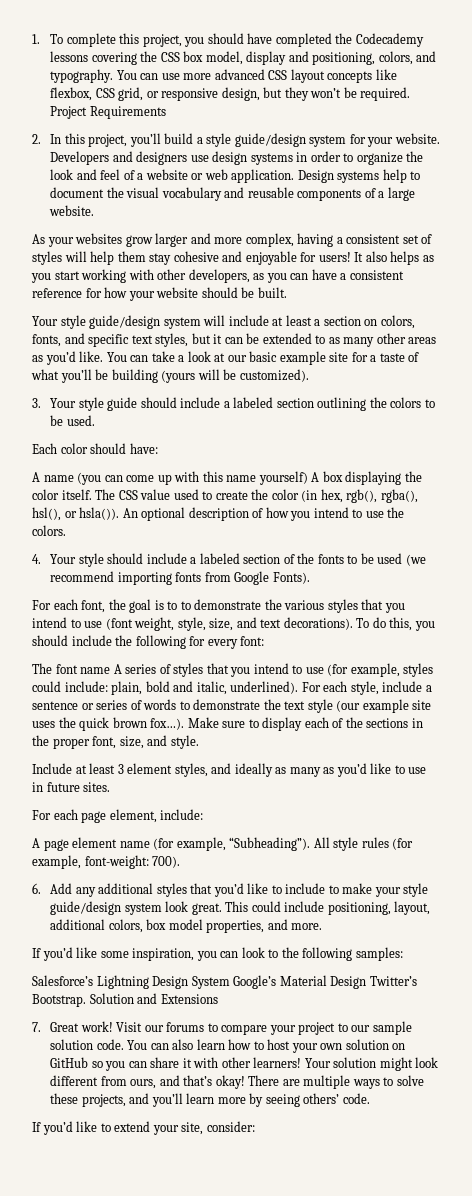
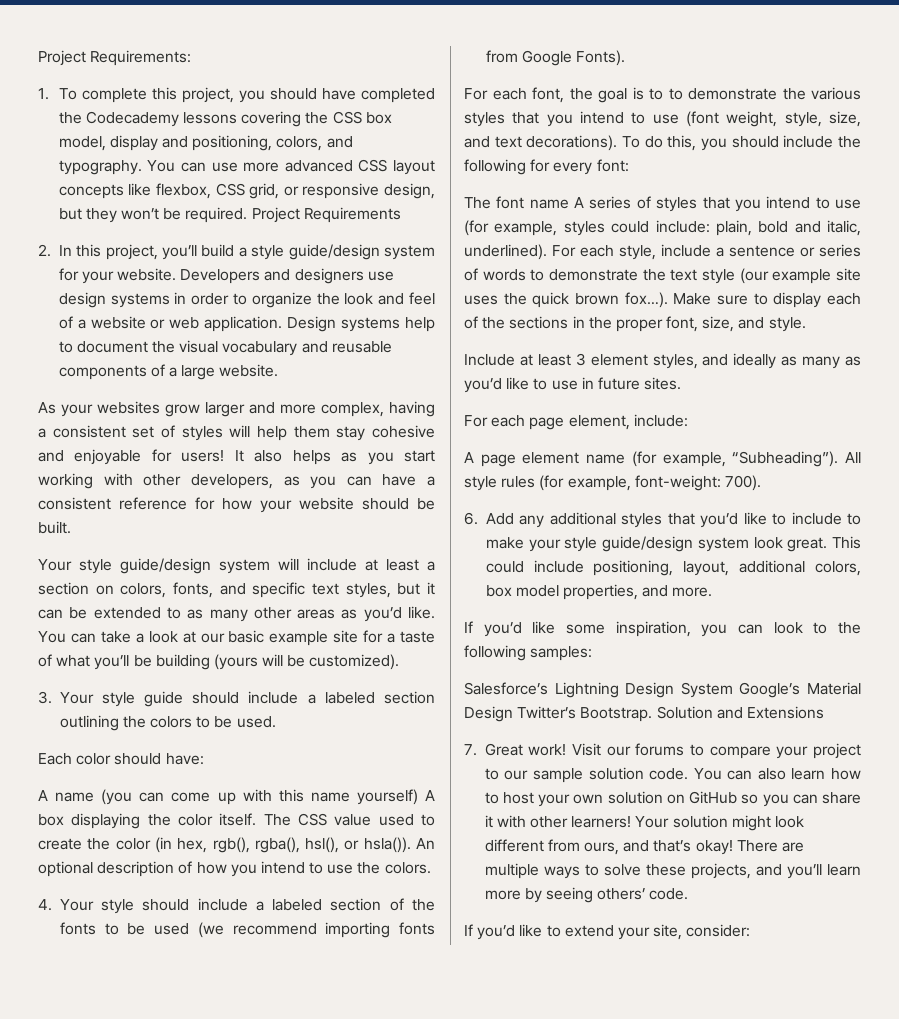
(32, 39) none -> [38,50,192,66] Project Requirements: //

